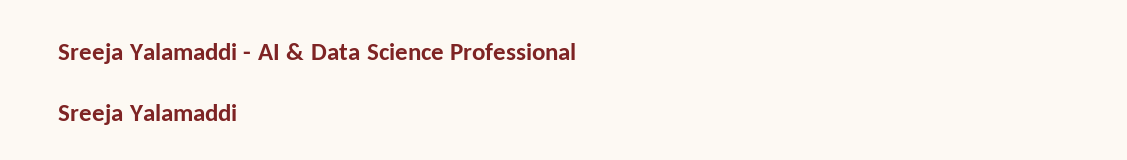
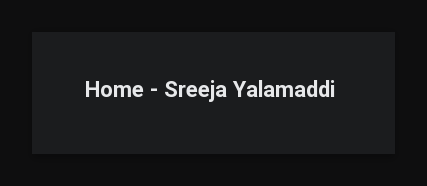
[58,43,577,64] Sreeja Yalamaddi - AI & Data Science Professional // -> [85,81,158,97] Home -

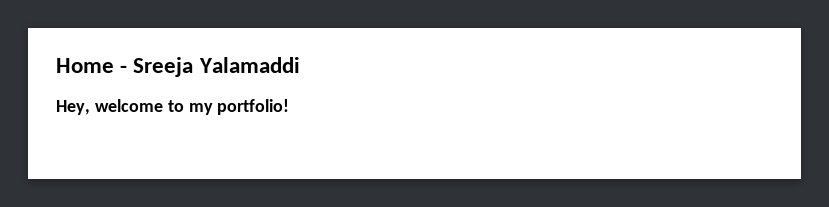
(335, 88) none -> [56,99,290,115] // Hey, welcome to my portfolio!

